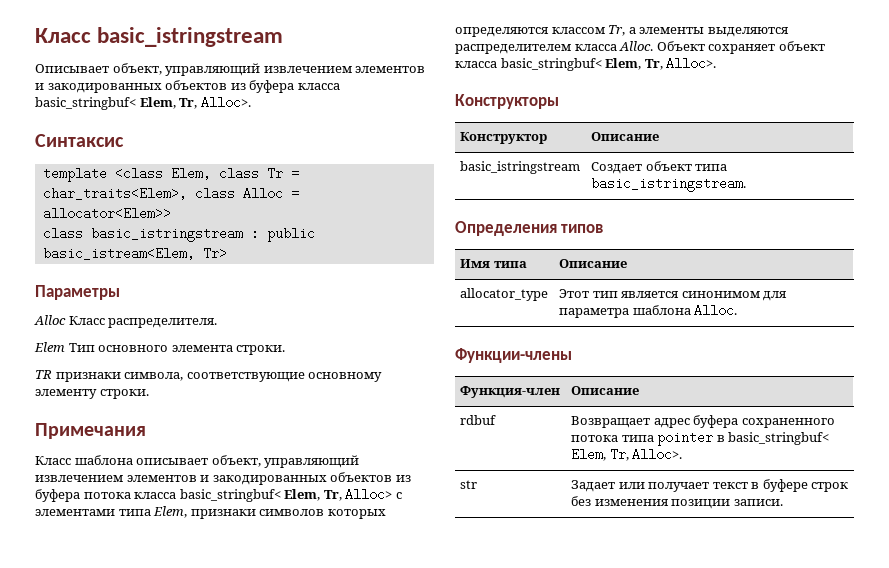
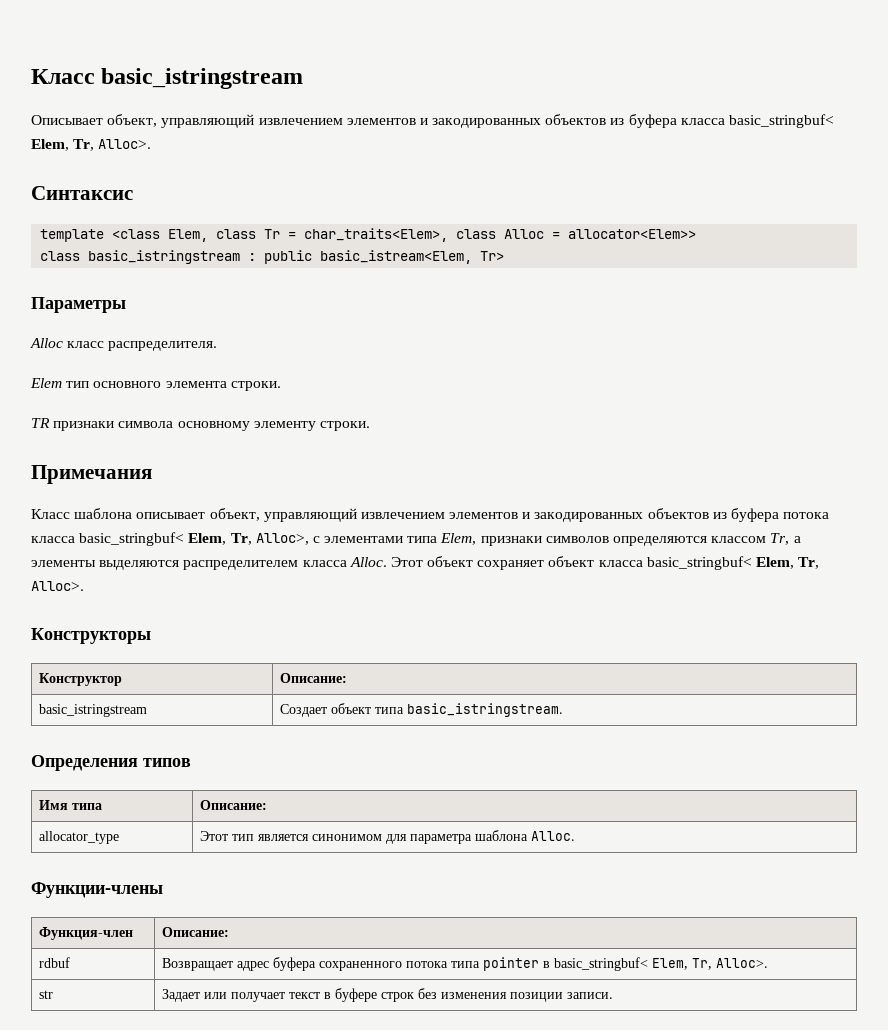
[68,316,105,325] Класс -> [67,341,105,348] класс
[68,343,95,352] Тип -> [66,381,90,388] тип
[124,372,305,382] символа, соответствующие -> [118,421,174,428] символа
[345,488,393,501] Alloc> -> [255,533,309,545] Alloc>,
[327,509,386,519] которых -> (609, 539) none
[656,41,705,51] Объект -> [390,556,474,567] Этот объект
[591,132,660,141] Описание -> [280,673,348,683] Описание:
[559,259,628,268] Описание -> [200,800,268,810] Описание:
[571,386,640,395] Описание -> [162,927,230,937] Описание:

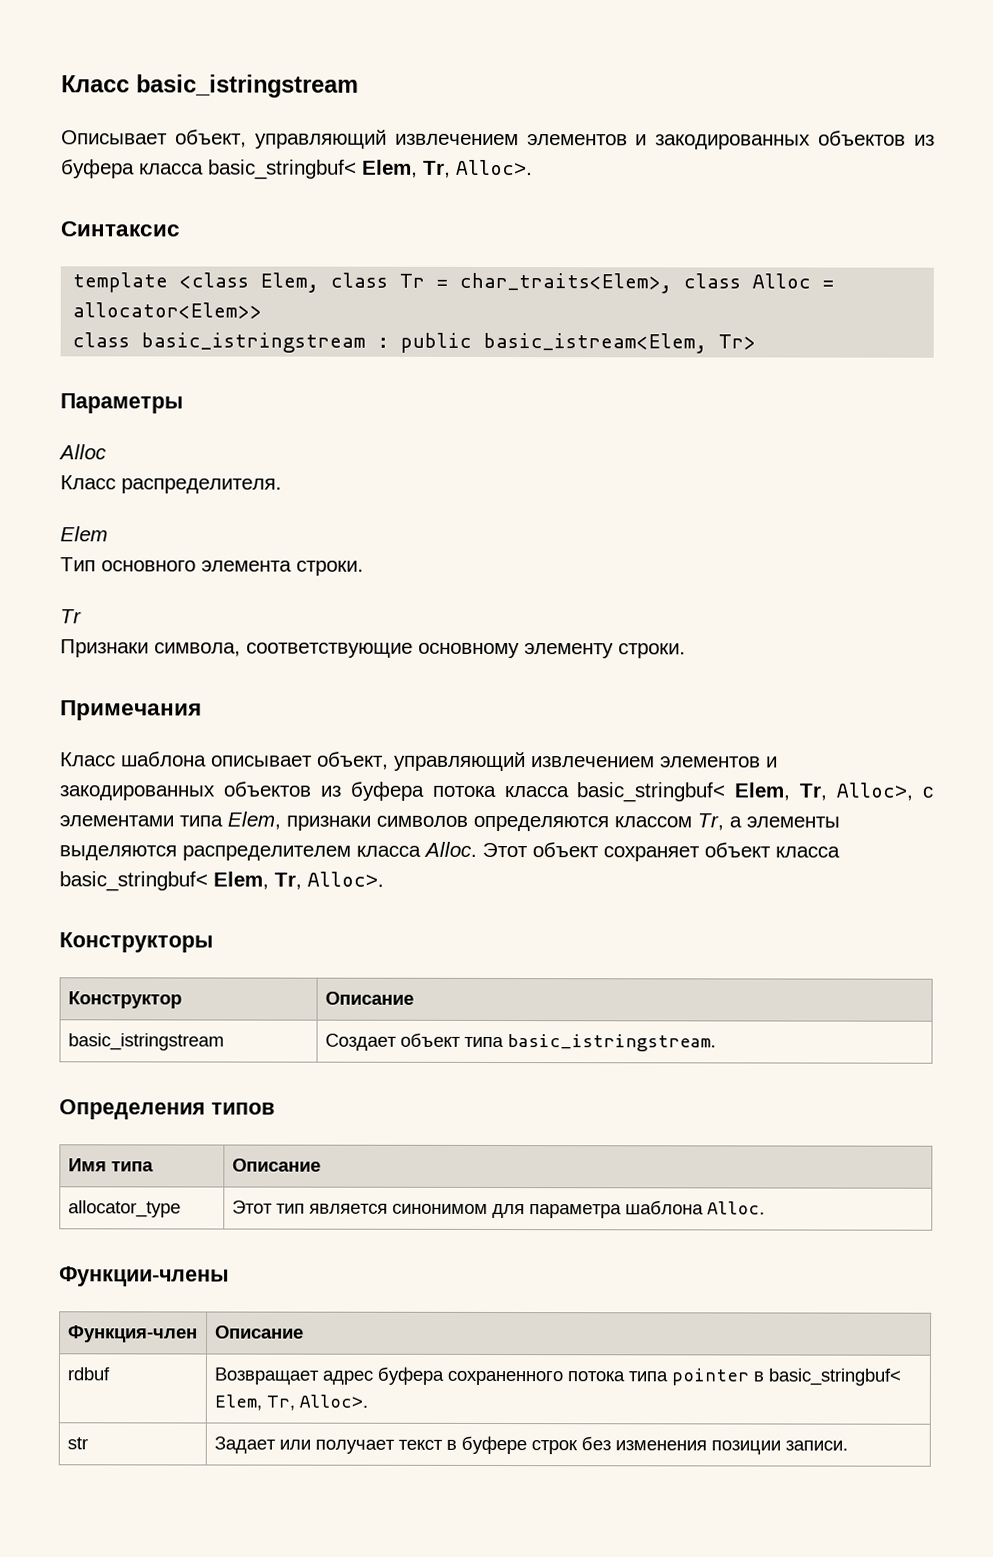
[67,341,105,348] класс -> [60,475,116,490] // Класс
[66,381,90,388] тип -> [60,557,96,572] // Тип
[31,418,174,431] TR признаки символа -> [60,609,82,624] [60,639,413,658] Tr // Признаки символа, соответствующие
[280,673,348,683] Описание: -> [324,991,414,1005] Описание
[200,800,268,810] Описание: -> [231,1158,321,1172] Описание
[162,927,230,937] Описание: -> [214,1325,304,1339] Описание

